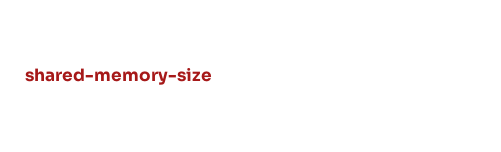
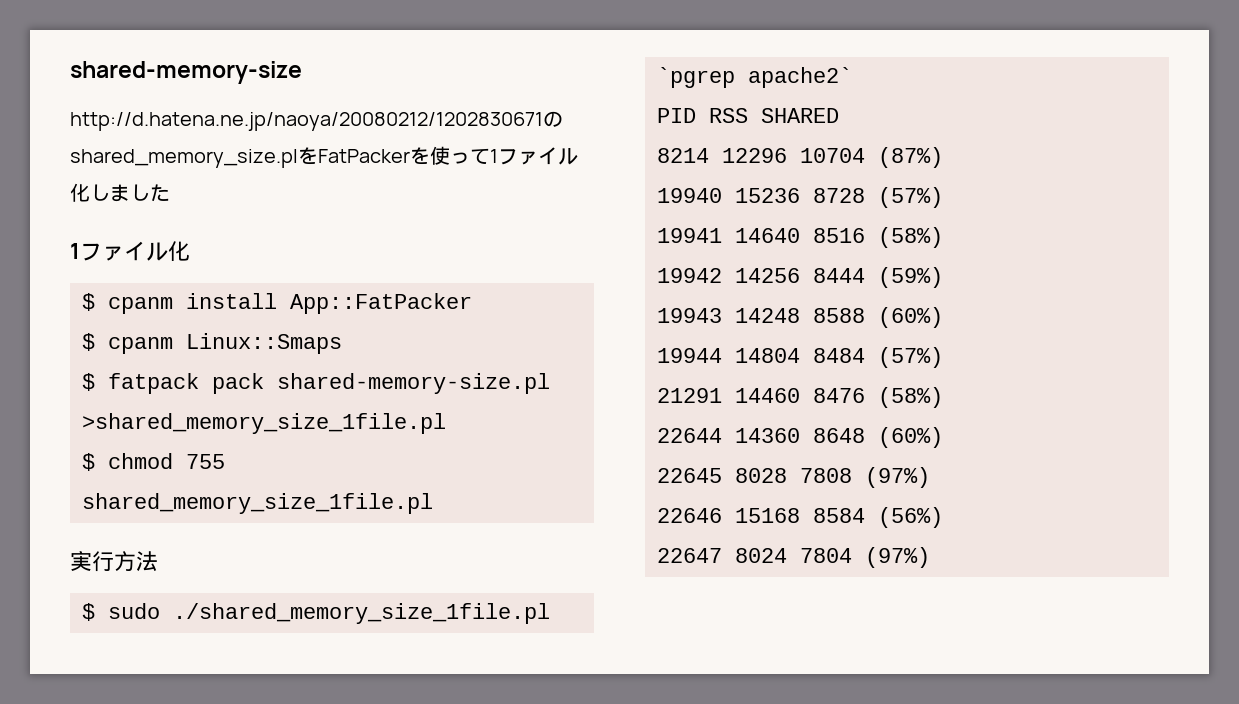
(212, 76) none -> [70,111,563,131] [70,146,578,168] [70,183,170,202] [70,241,190,261] [82,293,472,314] [82,333,342,354] [82,373,550,394] [82,413,446,434] [82,453,225,471] [82,493,433,514] [70,551,158,572] [82,603,550,624] [657,67,852,88] [657,108,839,123] [657,147,943,168] [657,187,943,208] [657,227,943,248] [657,267,943,288] [657,307,943,328] [657,347,943,368] [657,387,943,408] [657,427,943,448] [657,467,930,488] [657,507,943,528] [657,547,930,568] // http://d.hatena.ne.jp/naoya/20080212/1202830671のshared_memory_size.plをFatPackerを使って1ファイル化しました // 1ファイル化 // $ cpanm install App::FatPacker // $ cpanm Linux::Smaps // $ fatpack pack shared-memory-size.pl >shared_memory_size_1file.pl // $ chmod 755 shared_memory_size_1file.pl // 実行方法 // $ sudo ./shared_memory_size_1file.pl `pgrep apache2` // PID RSS SHARED // 8214 12296 10704 (87%) // 19940 15236 8728 (57%) // 19941 14640 8516 (58%) // 19942 14256 8444 (59%) // 19943 14248 8588 (60%) // 19944 14804 8484 (57%) // 21291 14460 8476 (58%) // 22644 14360 8648 (60%) // 22645 8028 7808 (97%) // 22646 15168 8584 (56%) // 22647 8024 7804 (97%)

